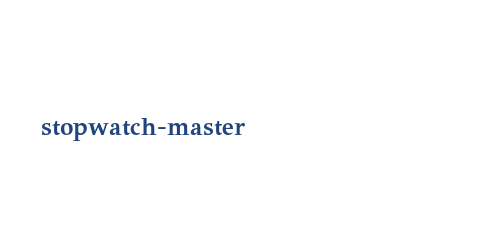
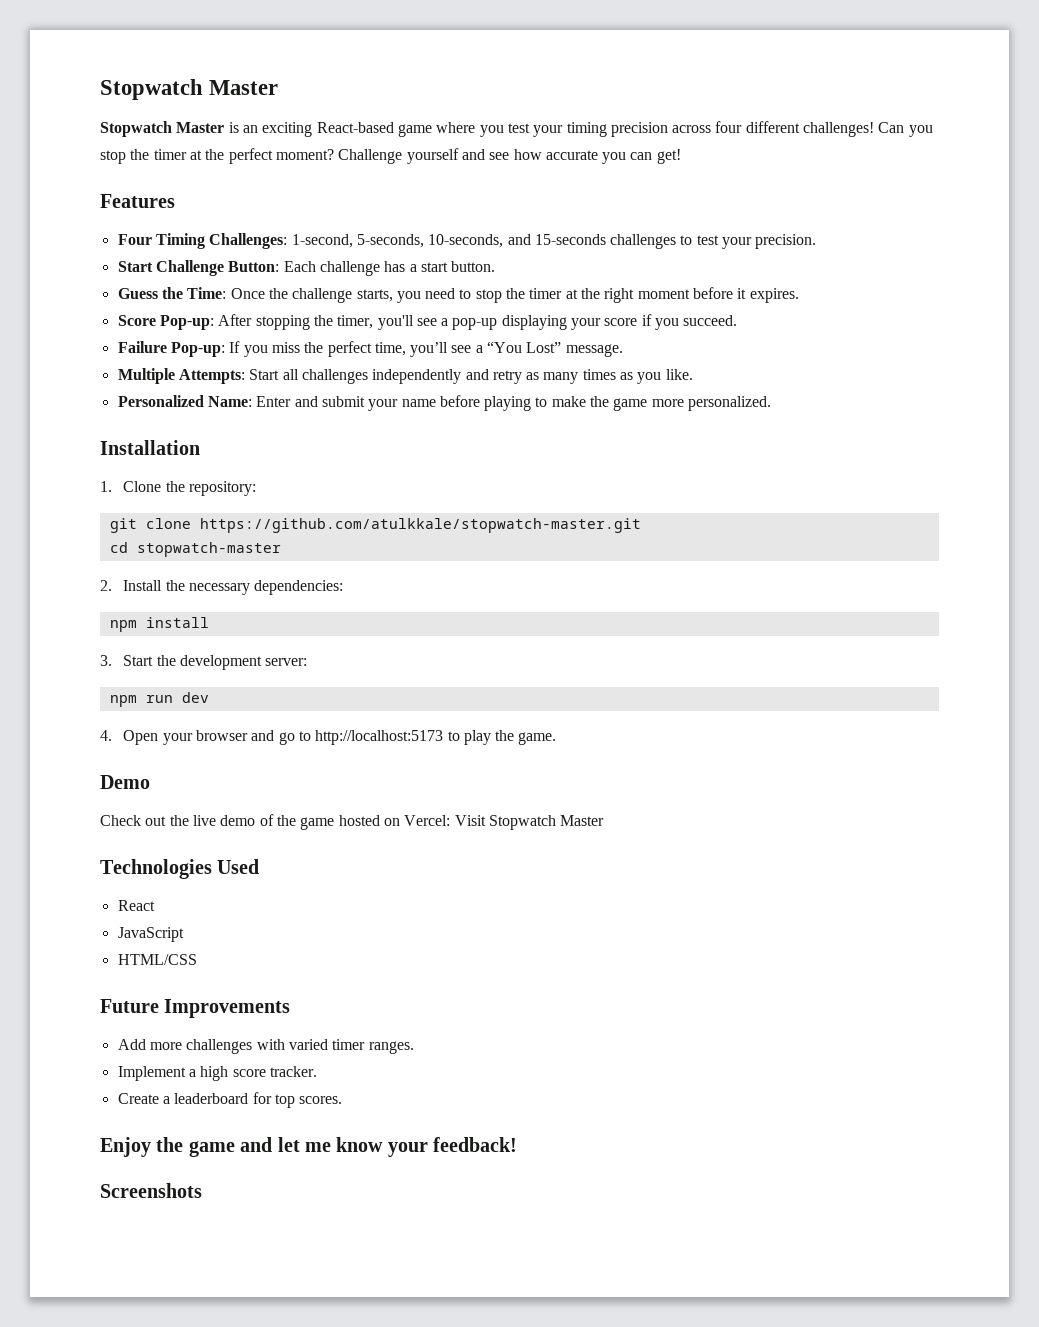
[41,118,246,141] stopwatch-master -> [100,79,279,100] [100,121,933,137] [100,148,681,164] [100,194,175,208] [117,233,817,249] [117,260,496,276] [117,287,799,303] [117,314,738,330] [117,341,623,357] [117,368,693,384] [117,395,772,411] [100,440,200,455] [100,481,256,496] [109,518,641,533] [109,542,281,557] [100,580,344,595] [109,617,209,632] [100,655,308,670] [109,692,209,707] [100,730,557,745] [100,775,150,789] [100,814,605,830] [100,859,260,879] [117,900,155,911] [117,927,184,942] [117,954,197,965] [100,999,291,1018] [117,1039,414,1054] [117,1066,317,1081] [117,1092,343,1108] [100,1137,518,1157] [100,1183,202,1198] Stopwatch Master // Stopwatch Master is an exciting React-based game where you test your timing precision across four different challenges! Can you stop the timer at the perfect moment? Challenge yourself and see how accurate you can get! // Features // Four Timing Challenges: 1-second, 5-seconds, 10-seconds, and 15-seconds challenges to test your precision. // Start Challenge Button: Each challenge has a start button. // Guess the Time: Once the challenge starts, you need to stop the timer at the right moment before it expires. // Score Pop-up: After stopping the timer, you'll see a pop-up displaying your score if you succeed. // Failure Pop-up: If you miss the perfect time, you’ll see a “You Lost” message. // Multiple Attempts: Start all challenges independently and retry as many times as you like. // Personalized Name: Enter and submit your name before playing to make the game more personalized. // Installation // 1. Clone the repository: // git clone https://github.com/atulkkale/stopwatch-master.git // cd stopwatch-master // 2. Install the necessary dependencies: // npm install // 3. Start the development server: // npm run dev // 4. Open your browser and go to http://localhost:5173 to play the game. // Demo // Check out the live demo of the game hosted on Vercel: Visit Stopwatch Master // Technologies Used // React // JavaScript // HTML/CSS // Future Improvements // Add more challenges with varied timer ranges. // Implement a high score tracker. // Create a leaderboard for top scores. // Enjoy the game and let me know your feedback! // Screenshots

